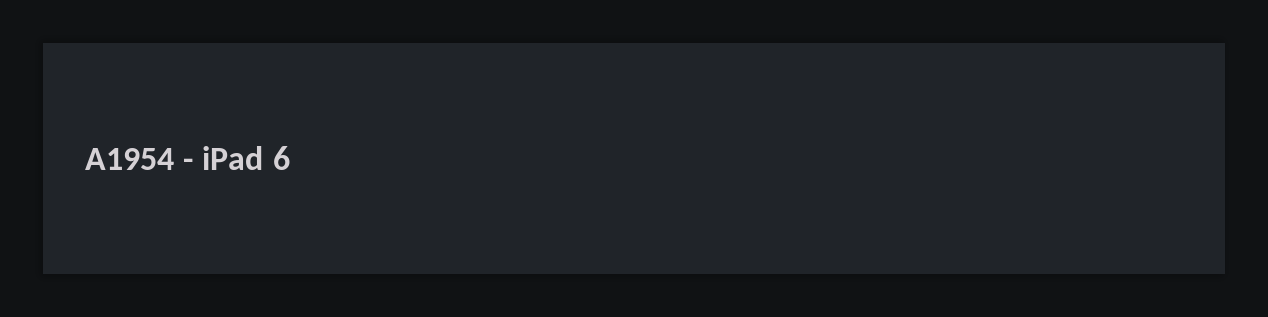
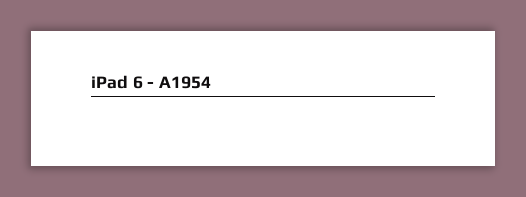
[85,146,290,170] A1954 - iPad 6 -> [91,75,212,89] iPad 6 - A1954

